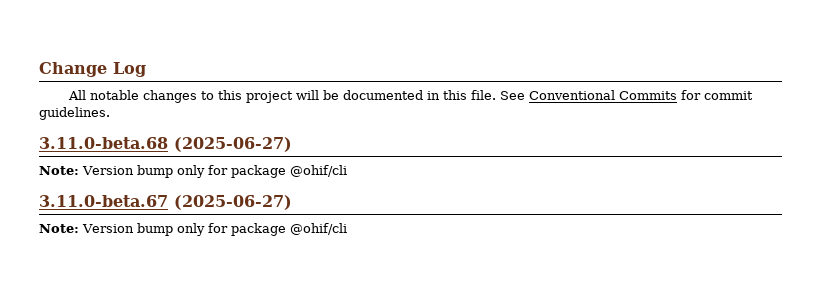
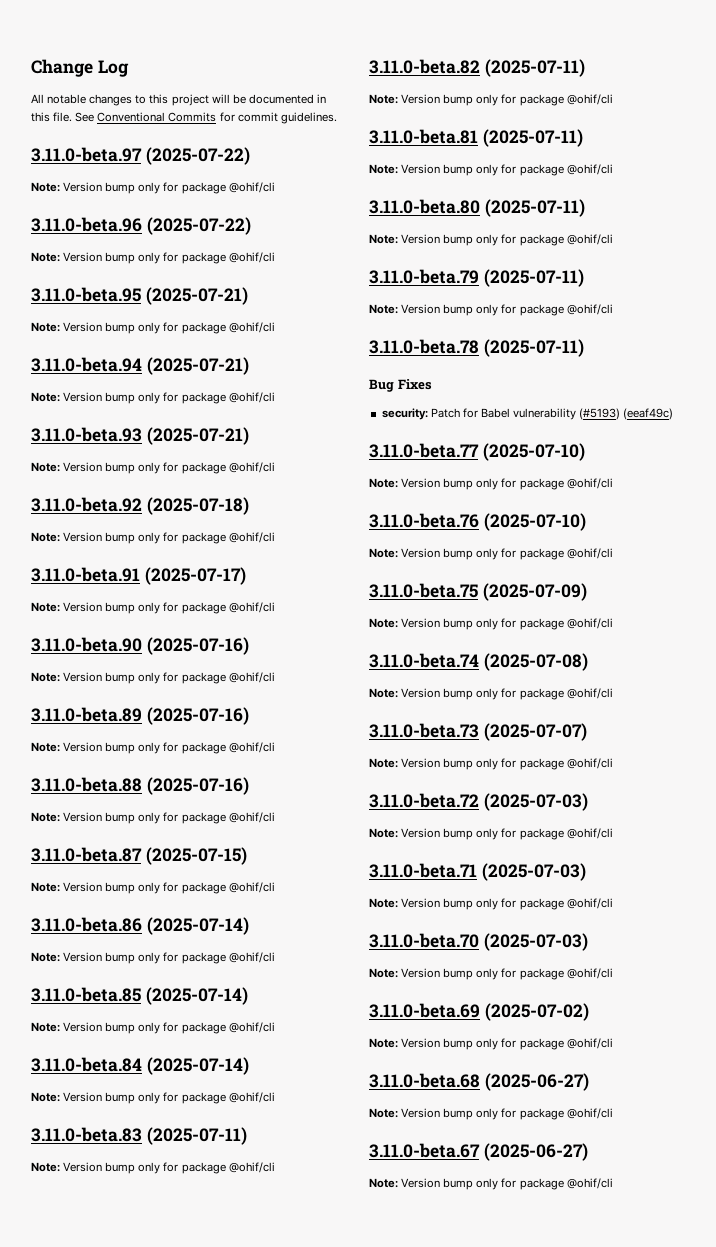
(110, 113) none -> [31,147,250,165] [31,182,275,194] [31,217,251,235] [31,252,275,264] [31,287,248,305] [31,322,275,334] [31,357,249,375] [31,392,275,404] [31,427,249,445] [31,462,275,474] [31,497,249,515] [31,532,275,544] [31,567,246,585] [31,602,275,614] [31,637,249,655] [31,672,275,684] [31,707,249,725] [31,742,275,754] [31,777,249,795] [31,812,275,824] [31,847,247,865] [31,882,275,894] [31,917,249,935] [31,952,275,964] [31,987,248,1005] [31,1022,275,1034] [31,1057,249,1075] [31,1092,275,1104] [31,1127,247,1145] [31,1162,275,1174] [369,59,585,77] [369,94,613,106] [369,129,583,147] [369,164,613,176] [369,199,585,217] [369,234,613,246] [369,269,584,287] [369,304,613,316] [369,339,584,357] [369,379,432,392] [381,408,674,420] [369,443,585,461] [369,478,613,490] [369,513,586,531] [369,548,613,560] [369,583,587,601] [369,618,613,630] [369,653,588,671] [369,688,613,700] [369,723,587,741] [369,758,613,770] [369,793,588,811] [369,828,613,840] [369,863,586,881] [369,898,613,910] [369,933,588,951] [369,968,613,980] [369,1003,589,1021] [369,1038,613,1050] // 3.11.0-beta.97 (2025-07-22) // Note: Version bump only for package @ohif/cli // 3.11.0-beta.96 (2025-07-22) // Note: Version bump only for package @ohif/cli // 3.11.0-beta.95 (2025-07-21) // Note: Version bump only for package @ohif/cli // 3.11.0-beta.94 (2025-07-21) // Note: Version bump only for package @ohif/cli // 3.11.0-beta.93 (2025-07-21) // Note: Version bump only for package @ohif/cli // 3.11.0-beta.92 (2025-07-18) // Note: Version bump only for package @ohif/cli // 3.11.0-beta.91 (2025-07-17) // Note: Version bump only for package @ohif/cli // 3.11.0-beta.90 (2025-07-16) // Note: Version bump only for package @ohif/cli // 3.11.0-beta.89 (2025-07-16) // Note: Version bump only for package @ohif/cli // 3.11.0-beta.88 (2025-07-16) // Note: Version bump only for package @ohif/cli // 3.11.0-beta.87 (2025-07-15) // Note: Version bump only for package @ohif/cli // 3.11.0-beta.86 (2025-07-14) // Note: Version bump only for package @ohif/cli // 3.11.0-beta.85 (2025-07-14) // Note: Version bump only for package @ohif/cli // 3.11.0-beta.84 (2025-07-14) // Note: Version bump only for package @ohif/cli // 3.11.0-beta.83 (2025-07-11) // Note: Version bump only for package @ohif/cli // 3.11.0-beta.82 (2025-07-11) // Note: Version bump only for package @ohif/cli // 3.11.0-beta.81 (2025-07-11) // Note: Version bump only for package @ohif/cli // 3.11.0-beta.80 (2025-07-11) // Note: Version bump only for package @ohif/cli // 3.11.0-beta.79 (2025-07-11) // Note: Version bump only for package @ohif/cli // 3.11.0-beta.78 (2025-07-11) // Bug Fixes // security: Patch for Babel vulnerability (#5193) (eeaf49c) // 3.11.0-beta.77 (2025-07-10) // Note: Version bump only for package @ohif/cli // 3.11.0-beta.76 (2025-07-10) // Note: Version bump only for package @ohif/cli // 3.11.0-beta.75 (2025-07-09) // Note: Version bump only for package @ohif/cli // 3.11.0-beta.74 (2025-07-08) // Note: Version bump only for package @ohif/cli // 3.11.0-beta.73 (2025-07-07) // Note: Version bump only for package @ohif/cli // 3.11.0-beta.72 (2025-07-03) // Note: Version bump only for package @ohif/cli // 3.11.0-beta.71 (2025-07-03) // Note: Version bump only for package @ohif/cli // 3.11.0-beta.70 (2025-07-03) // Note: Version bump only for package @ohif/cli // 3.11.0-beta.69 (2025-07-02) // Note: Version bump only for package @ohif/cli

